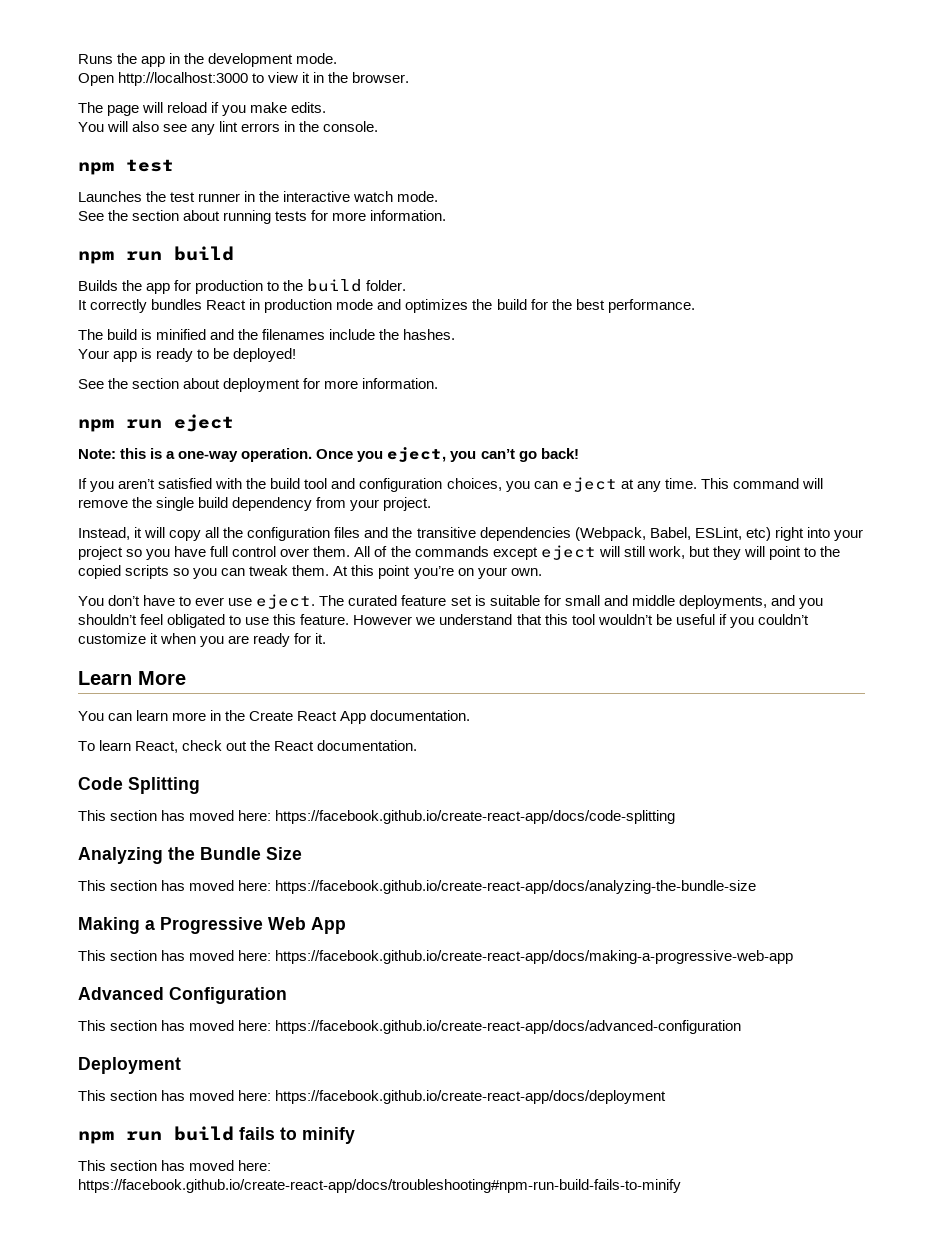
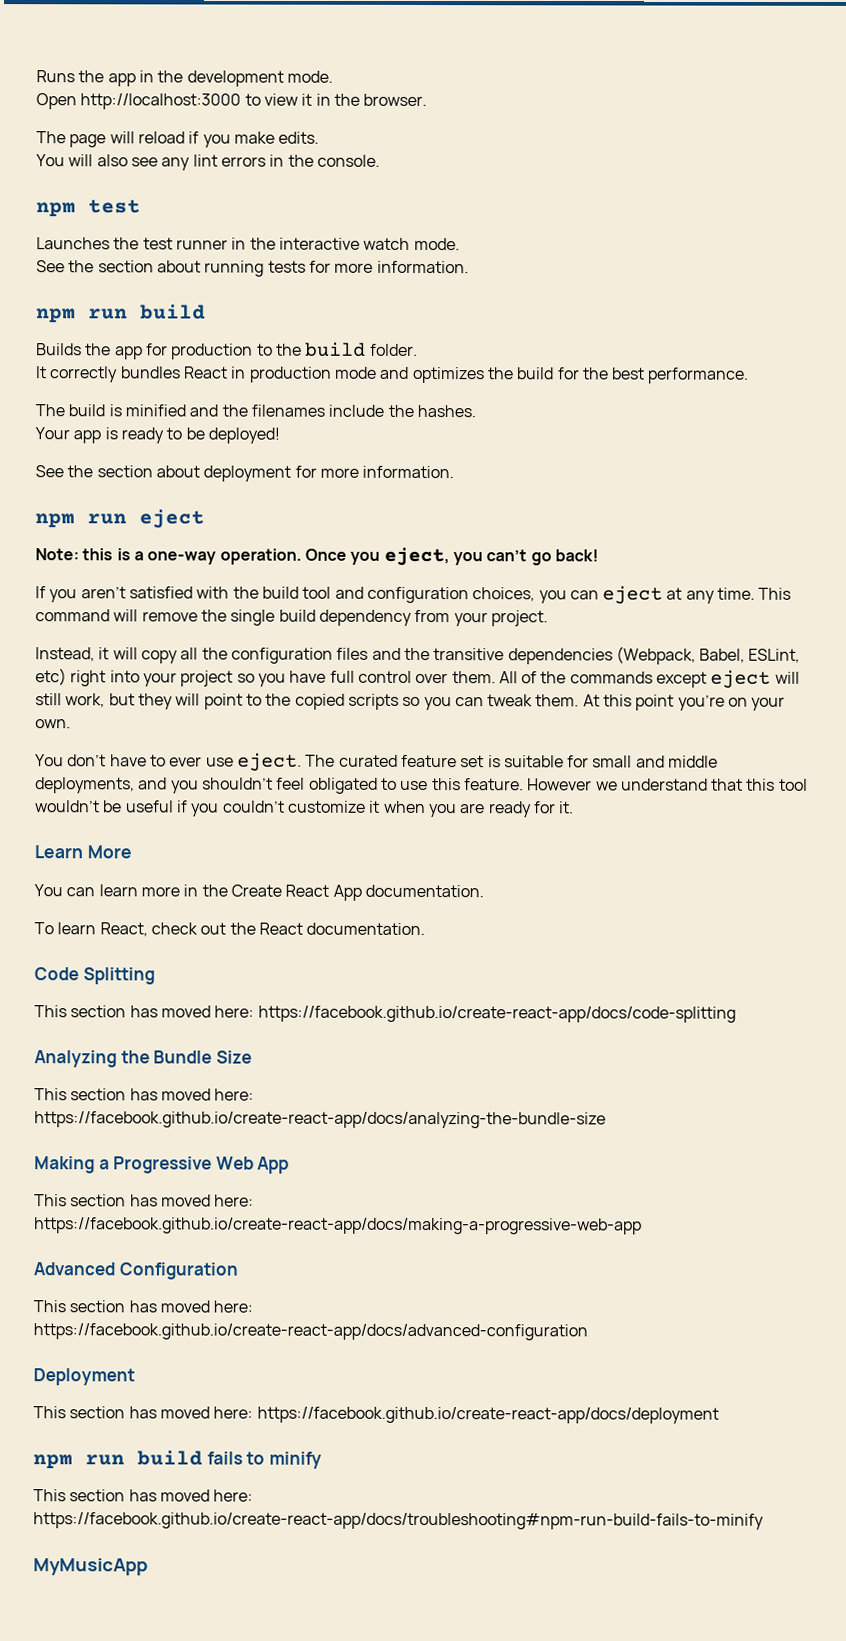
(681, 1186) none -> [33,1558,148,1576] // MyMusicApp

